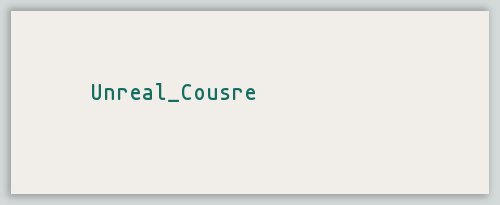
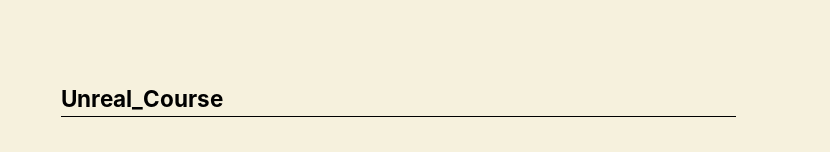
[90,83,257,102] Unreal_Cousre -> [61,90,223,110] Unreal_Course

